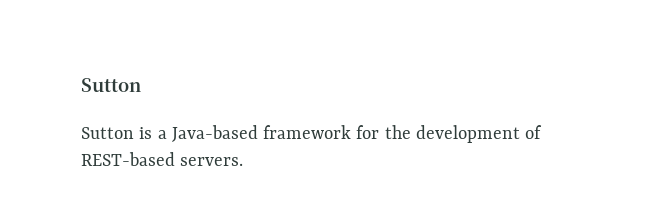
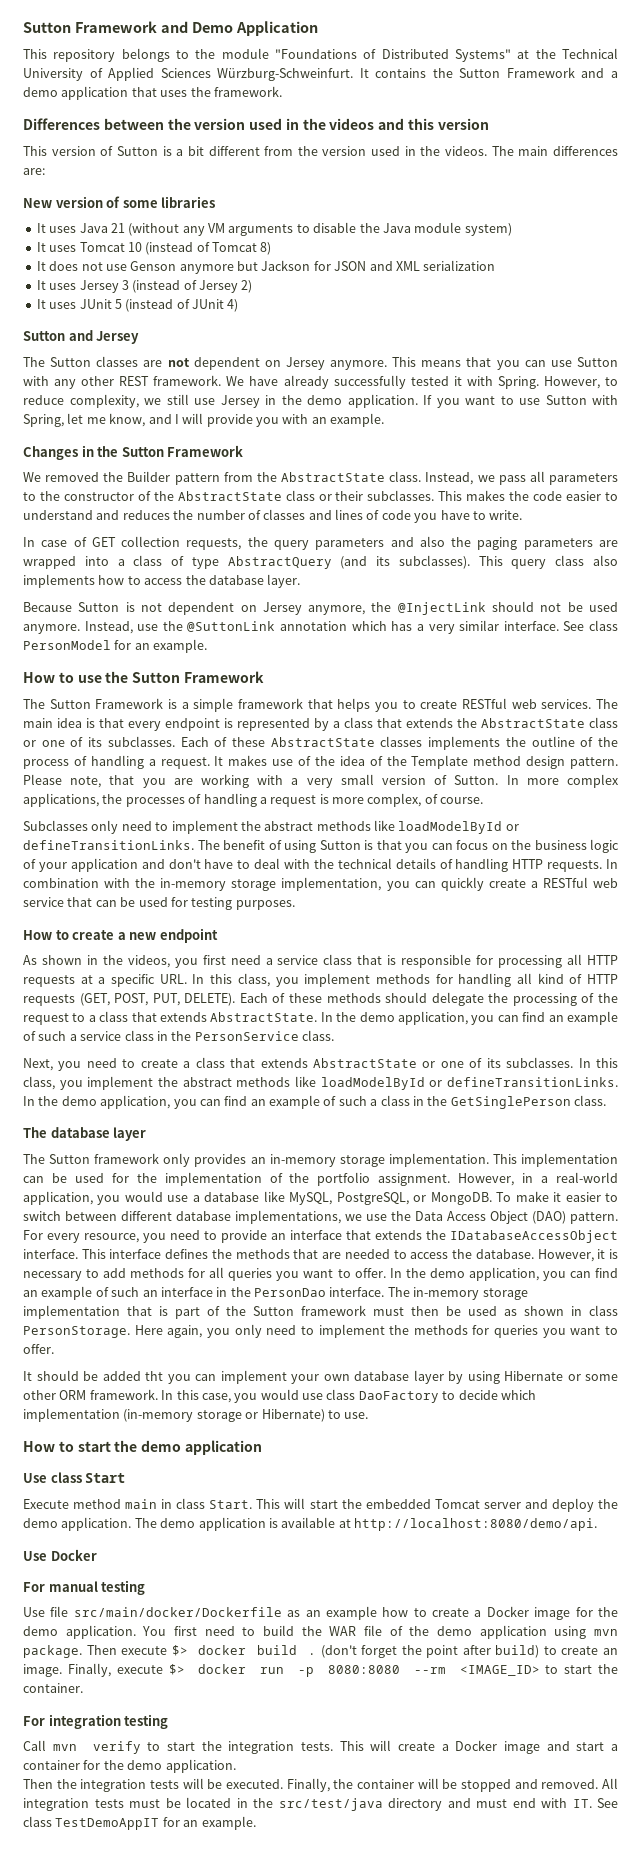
[81,78,141,92] [81,125,543,143] [81,152,244,166] Sutton // Sutton is a Java-based framework for the development of REST-based servers. -> [23,21,318,36] [23,48,618,62] [23,67,618,81] [23,86,282,100] [23,118,489,130] [23,146,618,156] [23,168,45,175] [23,196,216,208] [36,222,512,236] [36,242,272,255] [36,260,496,274] [36,280,253,293] [36,299,239,312] [23,330,140,344] [23,356,618,370] [23,375,618,389] [23,394,618,408] [23,413,385,427] [23,445,244,460] [23,471,618,485] [23,490,618,501] [23,509,523,523] [23,536,618,550] [23,555,618,569] [23,574,301,588] [23,601,618,615] [23,620,619,634] [23,639,208,653] [23,671,264,683] [23,698,618,712] [23,717,618,731] [23,736,618,750] [23,755,618,769] [23,774,619,788] [23,793,484,807] [23,820,519,834] [23,839,619,853] [23,858,618,872] [23,877,618,891] [23,897,295,910] [23,928,218,943] [23,954,618,968] [23,973,618,987] [23,992,618,1006] [23,1011,618,1025] [23,1030,334,1041] [23,1057,618,1071] [23,1076,618,1090] [23,1095,606,1109] [23,1127,147,1141] [23,1153,618,1167] [23,1172,618,1186] [23,1191,618,1205] [23,1210,618,1224] [23,1230,618,1243] [23,1249,619,1262] [23,1267,618,1281] [23,1286,528,1300] [23,1305,618,1319] [23,1324,618,1338] [23,1344,54,1354] [23,1370,618,1384] [23,1389,536,1403] [23,1408,369,1422] [23,1440,262,1455] [23,1472,126,1483] [23,1498,618,1512] [23,1517,597,1531] [23,1549,97,1561] [23,1580,146,1595] [23,1606,618,1620] [23,1625,618,1639] [23,1645,619,1658] [23,1663,619,1677] [23,1683,83,1693] [23,1714,169,1729] [23,1740,618,1754] [23,1759,236,1773] [23,1778,618,1792] [23,1797,618,1811] [23,1816,256,1830] Sutton Framework and Demo Application // This repository belongs to the module "Foundations of Distributed Systems" at the Technical University of Applied Sciences Würzburg-Schweinfurt. It contains the Sutton Framework and a demo application that uses the framework. // Differences between the version used in the videos and this version // This version of Sutton is a bit different from the version used in the videos. The main differences are: // New version of some libraries // It uses Java 21 (without any VM arguments to disable the Java module system) // It uses Tomcat 10 (instead of Tomcat 8) // It does not use Genson anymore but Jackson for JSON and XML serialization // It uses Jersey 3 (instead of Jersey 2) // It uses JUnit 5 (instead of JUnit 4) // Sutton and Jersey // The Sutton classes are not dependent on Jersey anymore. This means that you can use Sutton with any other REST framework. We have already successfully tested it with Spring. However, to reduce complexity, we still use Jersey in the demo application. If you want to use Sutton with Spring, let me know, and I will provide you with an example. // Changes in the Sutton Framework // We removed the Builder pattern from the AbstractState class. Instead, we pass all parameters to the constructor of the AbstractState class or their subclasses. This makes the code easier to understand and reduces the number of classes and lines of code you have to write. // In case of GET collection requests, the query parameters and also the paging parameters are wrapped into a class of type AbstractQuery (and its subclasses). This query class also implements how to access the database layer. // Because Sutton is not dependent on Jersey anymore, the @InjectLink should not be used anymore. Instead, use the @SuttonLink annotation which has a very similar interface. See class PersonModel for an example. // How to use the Sutton Framework // The Sutton Framework is a simple framework that helps you to create RESTful web services. The main idea is that every endpoint is represented by a class that extends the AbstractState class or one of its subclasses. Each of these AbstractState classes implements the outline of the process of handling a request. It makes use of the idea of the Template method design pattern. Please note, that you are working with a very small version of Sutton. In more complex applications, the processes of handling a request is more complex, of course. // Subclasses only need to implement the abstract methods like loadModelById or defineTransitionLinks. The benefit of using Sutton is that you can focus on the business logic of your application and don't have to deal with the technical details of handling HTTP requests. In combination with the in-memory storage implementation, you can quickly create a RESTful web service that can be used for testing purposes. // How to create a new endpoint // As shown in the videos, you first need a service class that is responsible for processing all HTTP requests at a specific URL. In this class, you implement methods for handling all kind of HTTP requests (GET, POST, PUT, DELETE). Each of these methods should delegate the processing of the request to a class that extends AbstractState. In the demo application, you can find an example of such a service class in the PersonService class. // Next, you need to create a class that extends AbstractState or one of its subclasses. In this class, you implement the abstract methods like loadModelById or defineTransitionLinks. In the demo application, you can find an example of such a class in the GetSinglePerson class. // The database layer // The Sutton framework only provides an in-memory storage implementation. This implementation can be used for the implementation of the portfolio assignment. However, in a real-world application, you would use a database like MySQL, PostgreSQL, or MongoDB. To make it easier to switch between different database implementations, we use the Data Access Object (DAO) pattern. For every resource, you need to provide an interface that extends the IDatabaseAccessObject interface. This interface defines the methods that are needed to access the database. However, it is necessary to add methods for all queries you want to offer. In the demo application, you can find an example of such an interface in the PersonDao interface. The in-memory storage implementation that is part of the Sutton framework must then be used as shown in class PersonStorage. Here again, you only need to implement the methods for queries you want to offer. // It should be added tht you can implement your own database layer by using Hibernate or some other ORM framework. In this case, you would use class DaoFactory to decide which implementation (in-memory storage or Hibernate) to use. // How to start the demo application // Use class Start // Execute method main in class Start. This will start the embedded Tomcat server and deploy the demo application. The demo application is available at http://localhost:8080/demo/api. // Use Docker // For manual testing // Use file src/main/docker/Dockerfile as an example how to create a Docker image for the demo application. You first need to build the WAR file of the demo application using mvn package. Then execute $> docker build . (don't forget the point after build) to create an image. Finally, execute $> docker run -p 8080:8080 --rm <IMAGE_ID> to start the container. // For integration testing // Call mvn verify to start the integration tests. This will create a Docker image and start a container for the demo application. // Then the integration tests will be executed. Finally, the container will be stopped and removed. All integration tests must be located in the src/test/java directory and must end with IT. See class TestDemoAppIT for an example.

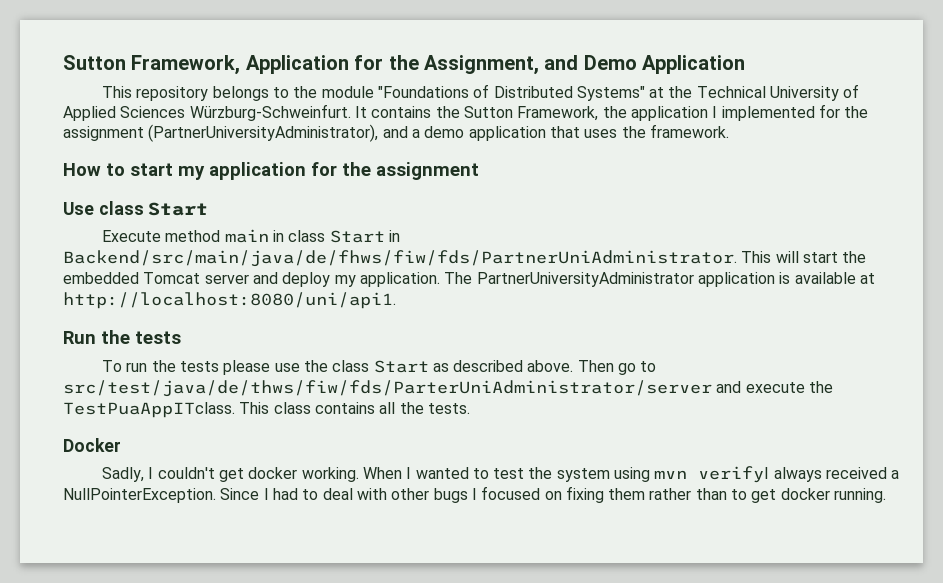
[23,21,157,33] Sutton Framework -> [63,55,539,75] Sutton Framework, Application for the Assignment,
[506,67,575,78] Framework -> [517,104,869,121] [63,124,379,142] Framework, the application I implemented for the assignment (PartnerUniversityAdministrator),
[23,118,489,130] [23,146,618,156] [23,168,45,175] [23,196,216,208] [36,222,512,236] [36,242,272,255] [36,260,496,274] [36,280,253,293] [36,299,239,312] [23,330,140,344] [23,356,618,370] [23,375,618,389] [23,394,618,408] [23,413,385,427] [23,445,244,460] [23,471,618,485] [23,490,618,501] [23,509,523,523] [23,536,618,550] [23,555,618,569] [23,574,301,588] [23,601,618,615] [23,620,619,634] [23,639,208,653] [23,671,264,683] [23,698,618,712] [23,717,618,731] [23,736,618,750] [23,755,618,769] [23,774,619,788] [23,793,484,807] [23,820,519,834] [23,839,619,853] [23,858,618,872] [23,877,618,891] [23,897,295,910] [23,928,218,943] [23,954,618,968] [23,973,618,987] [23,992,618,1006] [23,1011,618,1025] [23,1030,334,1041] [23,1057,618,1071] [23,1076,618,1090] [23,1095,606,1109] [23,1127,147,1141] [23,1153,618,1167] [23,1172,618,1186] [23,1191,618,1205] [23,1210,618,1224] [23,1230,618,1243] [23,1249,619,1262] [23,1267,618,1281] [23,1286,528,1300] [23,1305,618,1319] [23,1324,618,1338] [23,1344,54,1354] [23,1370,618,1384] [23,1389,536,1403] [23,1408,369,1422] [23,1440,262,1455] Differences between the version used in the videos and this version // This version of Sutton is a bit different from the version used in the videos. The main differences are: // New version of some libraries // It uses Java 21 (without any VM arguments to disable the Java module system) // It uses Tomcat 10 (instead of Tomcat 8) // It does not use Genson anymore but Jackson for JSON and XML serialization // It uses Jersey 3 (instead of Jersey 2) // It uses JUnit 5 (instead of JUnit 4) // Sutton and Jersey // The Sutton classes are not dependent on Jersey anymore. This means that you can use Sutton with any other REST framework. We have already successfully tested it with Spring. However, to reduce complexity, we still use Jersey in the demo application. If you want to use Sutton with Spring, let me know, and I will provide you with an example. // Changes in the Sutton Framework // We removed the Builder pattern from the AbstractState class. Instead, we pass all parameters to the constructor of the AbstractState class or their subclasses. This makes the code easier to understand and reduces the number of classes and lines of code you have to write. // In case of GET collection requests, the query parameters and also the paging parameters are wrapped into a class of type AbstractQuery (and its subclasses). This query class also implements how to access the database layer. // Because Sutton is not dependent on Jersey anymore, the @InjectLink should not be used anymore. Instead, use the @SuttonLink annotation which has a very similar interface. See class PersonModel for an example. // How to use the Sutton Framework // The Sutton Framework is a simple framework that helps you to create RESTful web services. The main idea is that every endpoint is represented by a class that extends the AbstractState class or one of its subclasses. Each of these AbstractState classes implements the outline of the process of handling a request. It makes use of the idea of the Template method design pattern. Please note, that you are working with a very small version of Sutton. In more complex applications, the processes of handling a request is more complex, of course. // Subclasses only need to implement the abstract methods like loadModelById or defineTransitionLinks. The benefit of using Sutton is that you can focus on the business logic of your application and don't have to deal with the technical details of handling HTTP requests. In combination with the in-memory storage implementation, you can quickly create a RESTful web service that can be used for testing purposes. // How to create a new endpoint // As shown in the videos, you first need a service class that is responsible for processing all HTTP requests at a specific URL. In this class, you implement methods for handling all kind of HTTP requests (GET, POST, PUT, DELETE). Each of these methods should delegate the processing of the request to a class that extends AbstractState. In the demo application, you can find an example of such a service class in the PersonService class. // Next, you need to create a class that extends AbstractState or one of its subclasses. In this class, you implement the abstract methods like loadModelById or defineTransitionLinks. In the demo application, you can find an example of such a class in the GetSinglePerson class. // The database layer // The Sutton framework only provides an in-memory storage implementation. This implementation can be used for the implementation of the portfolio assignment. However, in a real-world application, you would use a database like MySQL, PostgreSQL, or MongoDB. To make it easier to switch between different database implementations, we use the Data Access Object (DAO) pattern. For every resource, you need to provide an interface that extends the IDatabaseAccessObject interface. This interface defines the methods that are needed to access the database. However, it is necessary to add methods for all queries you want to offer. In the demo application, you can find an example of such an interface in the PersonDao interface. The in-memory storage implementation that is part of the Sutton framework must then be used as shown in class PersonStorage. Here again, you only need to implement the methods for queries you want to offer. // It should be added tht you can implement your own database layer by using Hibernate or some other ORM framework. In this case, you would use class DaoFactory to decide which implementation (in-memory storage or Hibernate) to use. // How to start the demo application -> [63,162,479,180] How to start my application for the assignment
[209,1500,253,1509] Start. -> [329,230,400,243] [63,250,737,267] Start in Backend/src/main/java/de/fhws/fiw/fds/PartnerUniAdministrator.
[598,1499,618,1509] [23,1518,58,1528] the demo -> [334,275,356,287] my
[160,1518,196,1528] demo -> [476,272,694,287] PartnerUniversityAdministrator
[354,1518,597,1531] [23,1549,97,1561] [23,1580,146,1595] [23,1606,618,1620] [23,1625,618,1639] [23,1645,619,1658] [23,1663,619,1677] [23,1683,83,1693] [23,1714,169,1729] [23,1740,618,1754] [23,1759,236,1773] [23,1778,618,1792] [23,1797,618,1811] [23,1816,256,1830] http://localhost:8080/demo/api. // Use Docker // For manual testing // Use file src/main/docker/Dockerfile as an example how to create a Docker image for the demo application. You first need to build the WAR file of the demo application using mvn package. Then execute $> docker build . (don't forget the point after build) to create an image. Finally, execute $> docker run -p 8080:8080 --rm <IMAGE_ID> to start the container. // For integration testing // Call mvn verify to start the integration tests. This will create a Docker image and start a container for the demo application. // Then the integration tests will be executed. Finally, the container will be stopped and removed. All integration tests must be located in the src/test/java directory and must end with IT. See class TestDemoAppIT for an example. -> [63,292,396,309] [63,330,181,344] [101,360,657,375] [63,380,833,397] [63,402,470,418] [63,438,121,452] [101,466,900,483] [63,486,887,503] http://localhost:8080/uni/api1. // Run the tests // To run the tests please use the class Start as described above. Then go to src/test/java/de/thws/fiw/fds/ParterUniAdministrator/server and execute the TestPuaAppITclass. This class contains all the tests. // Docker // Sadly, I couldn't get docker working. When I wanted to test the system using mvn verifyI always received a NullPointerException. Since I had to deal with other bugs I focused on fixing them rather than to get docker running.

